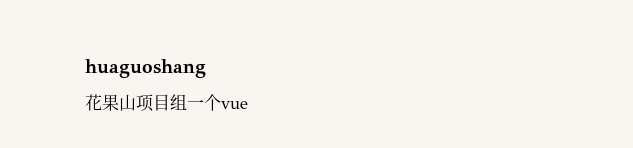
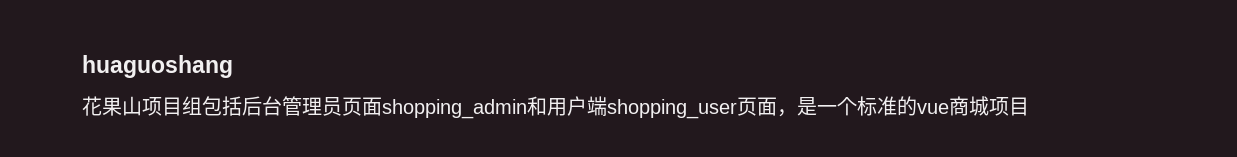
[187,94,248,111] 一个vue -> [202,96,1029,119] 包括后台管理员页面shopping_admin和用户端shopping_user页面，是一个标准的vue商城项目

